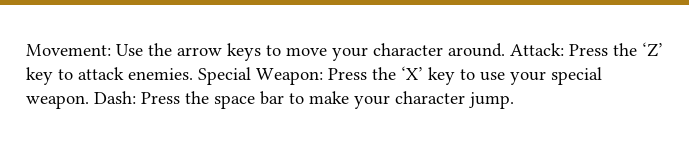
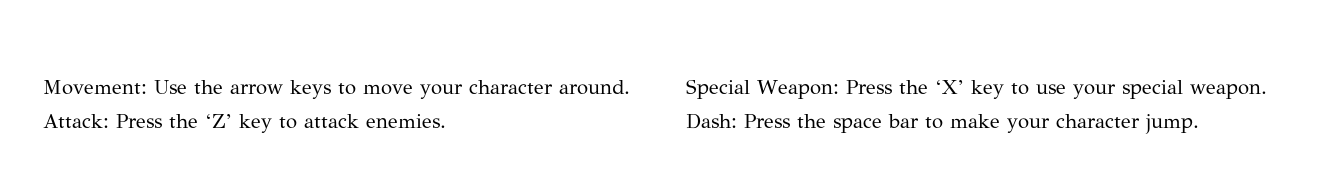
(505, 50) none -> (630, 87) //
(193, 74) none -> (446, 121) //
(89, 102) none -> (1267, 91) //

